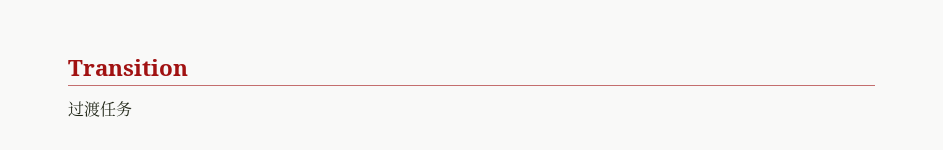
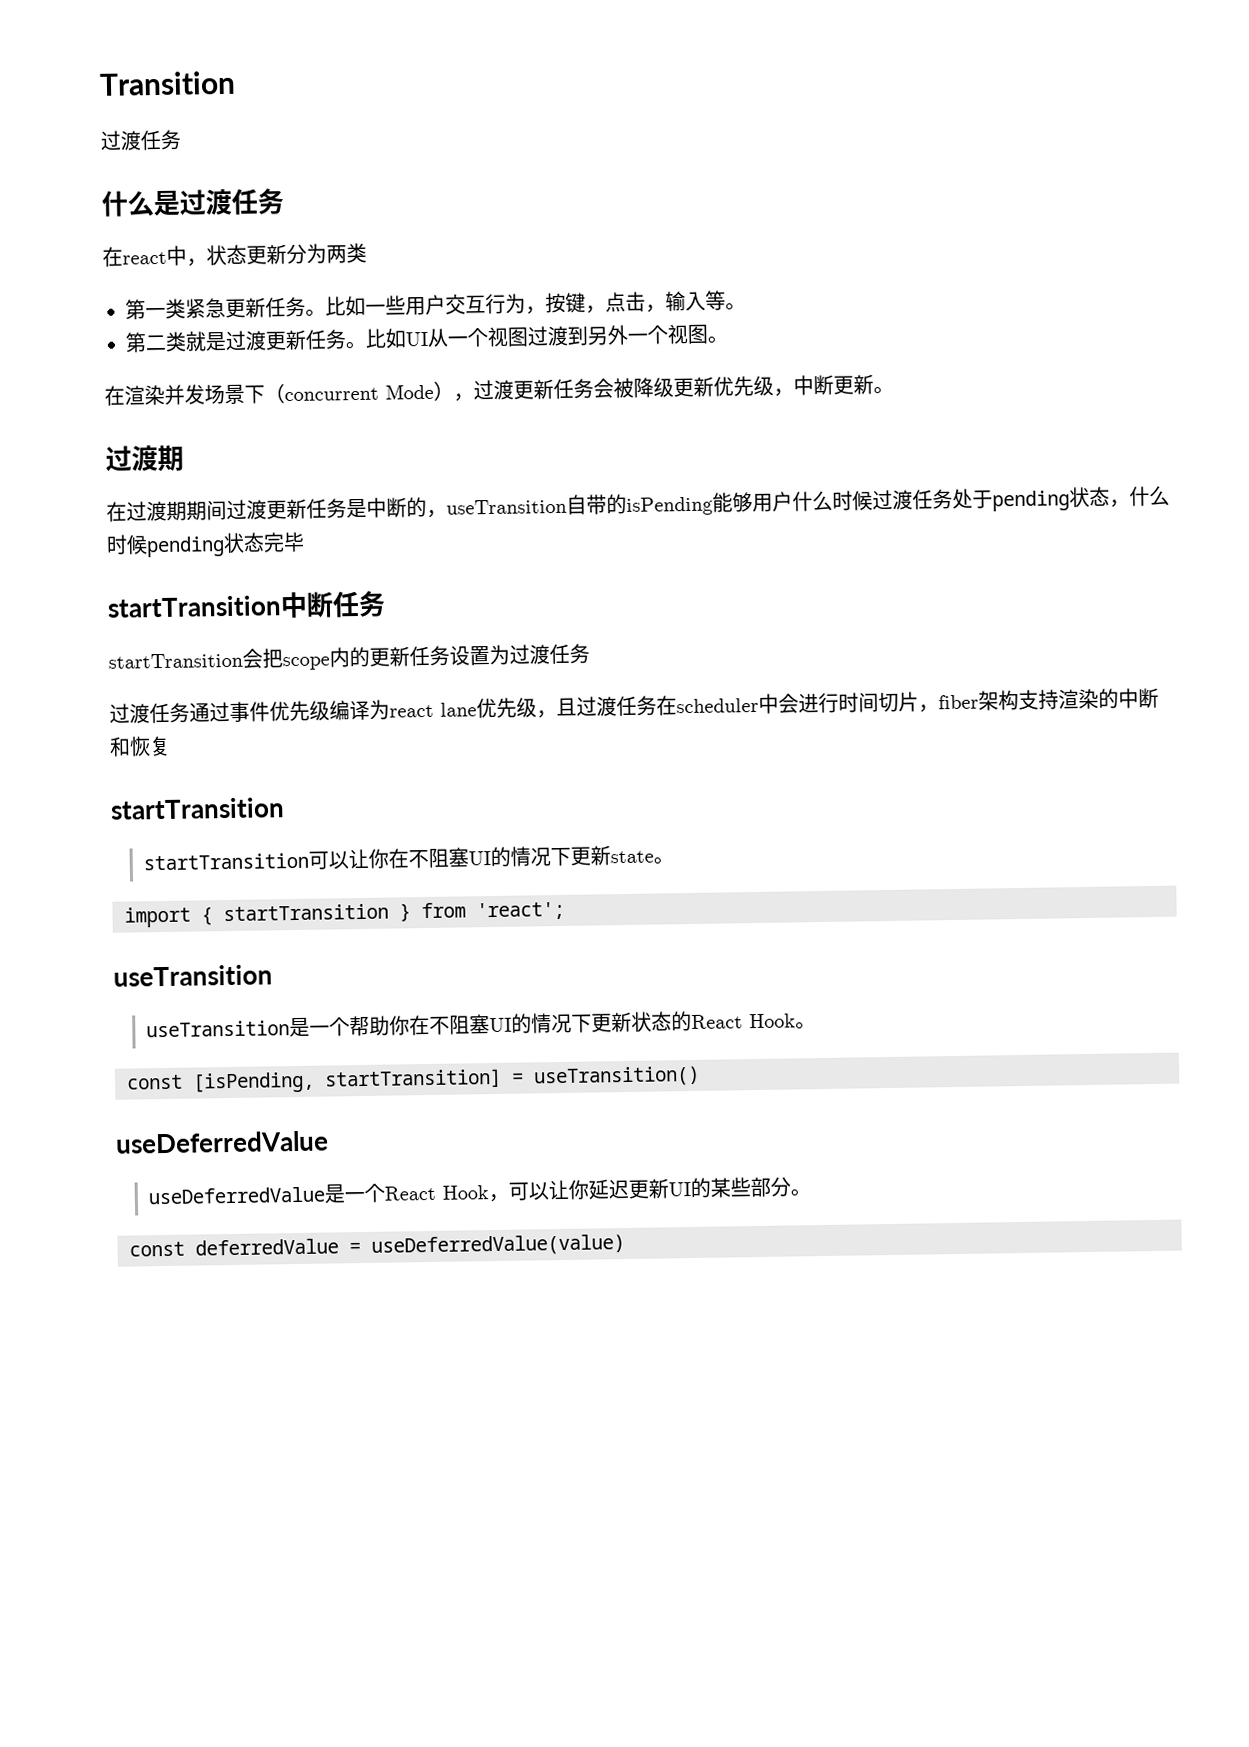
(132, 109) none -> [101,188,284,217] [102,242,367,267] [125,290,746,320] [125,323,728,353] [104,374,894,406] [105,444,184,472] [106,485,1170,522] [106,531,305,558] [107,590,386,619] [108,643,590,671] [109,687,1159,724] [109,735,171,757] [110,797,285,820] [143,845,675,871] [124,901,565,928] [113,964,273,987] [146,1010,817,1038] [127,1065,700,1094] [115,1130,329,1154] [148,1176,812,1205] [129,1234,625,1257] // 什么是过渡任务 // 在react中，状态更新分为两类 // 第一类紧急更新任务。比如一些用户交互行为，按键，点击，输入等。 // 第二类就是过渡更新任务。比如UI从一个视图过渡到另外一个视图。 // 在渲染并发场景下（concurrent Mode），过渡更新任务会被降级更新优先级，中断更新。 // 过渡期 // 在过渡期期间过渡更新任务是中断的，useTransition自带的isPending能够用户什么时候过渡任务处于pending状态，什么时候pending状态完毕 // startTransition中断任务 // startTransition会把scope内的更新任务设置为过渡任务 // 过渡任务通过事件优先级编译为react lane优先级，且过渡任务在scheduler中会进行时间切片，fiber架构支持渲染的中断和恢复 // startTransition // startTransition可以让你在不阻塞UI的情况下更新state。 // import { startTransition } from 'react'; // useTransition // useTransition是一个帮助你在不阻塞UI的情况下更新状态的React Hook。 // const [isPending, startTransition] = useTransition() // useDeferredValue // useDeferredValue是一个React Hook，可以让你延迟更新UI的某些部分。 // const deferredValue = useDeferredValue(value)

